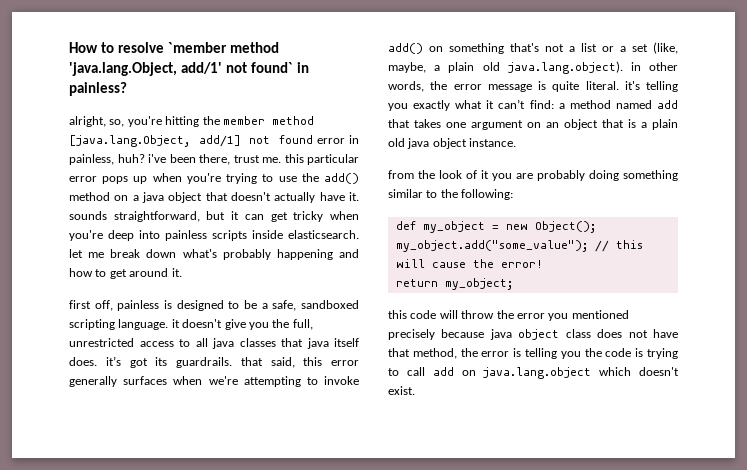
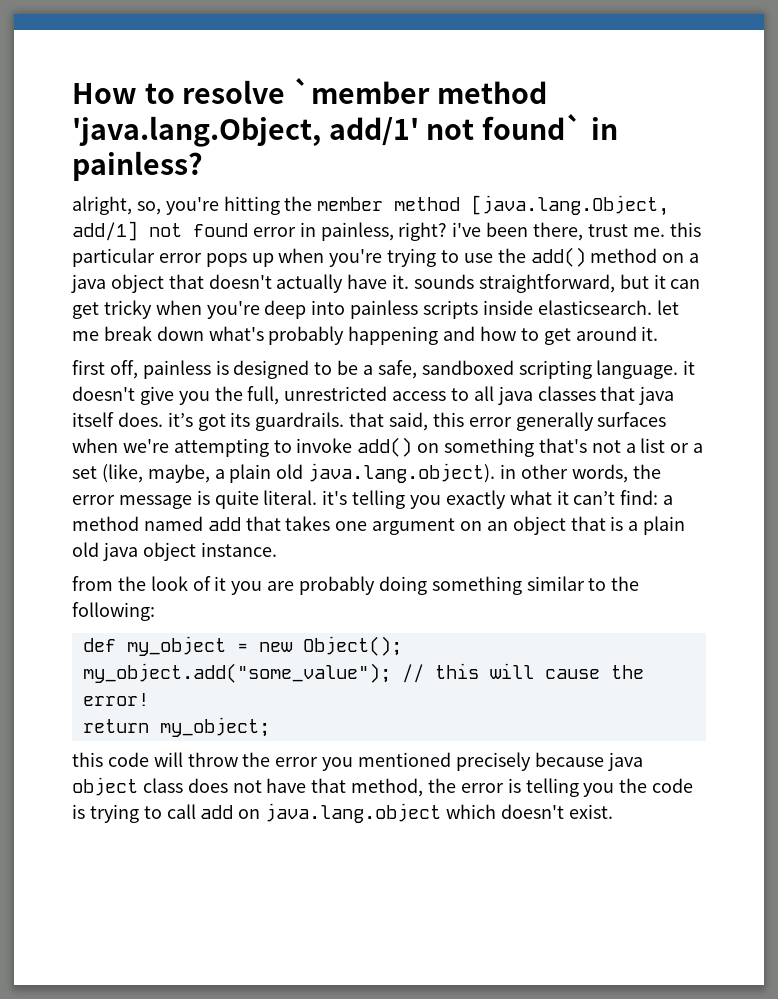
[117,154,145,163] huh? -> [398,222,448,241] right?

